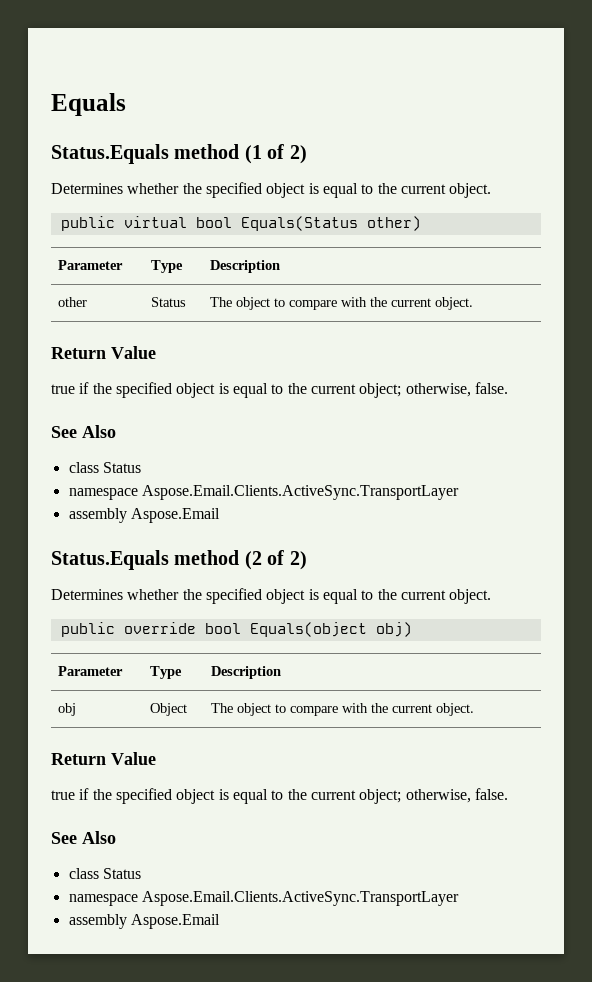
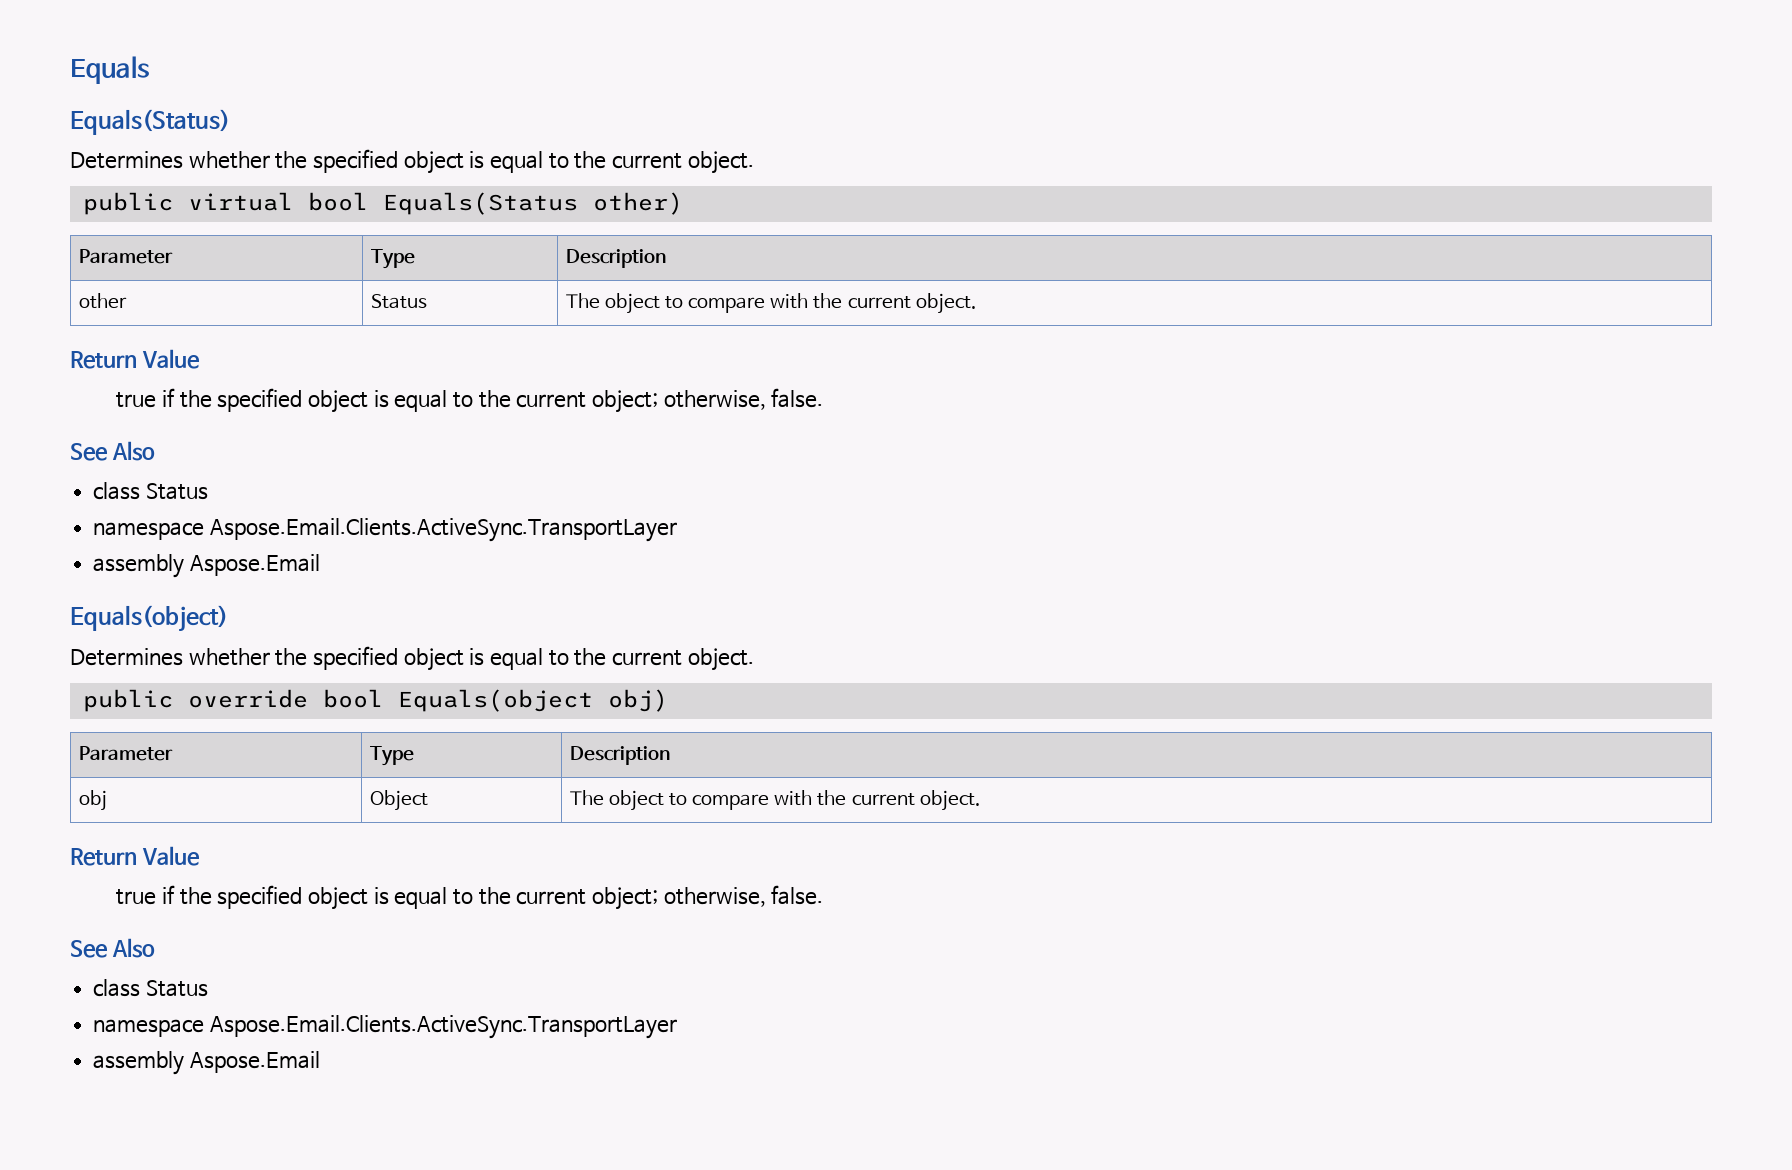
[51,144,307,164] Status.Equals method (1 of 2) -> [70,109,230,135] Equals(Status)
[51,550,307,570] Status.Equals method (2 of 2) -> [70,605,228,632] Equals(object)

